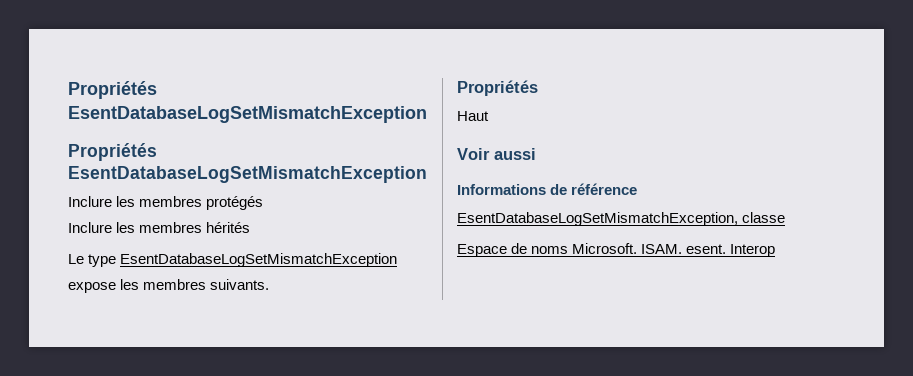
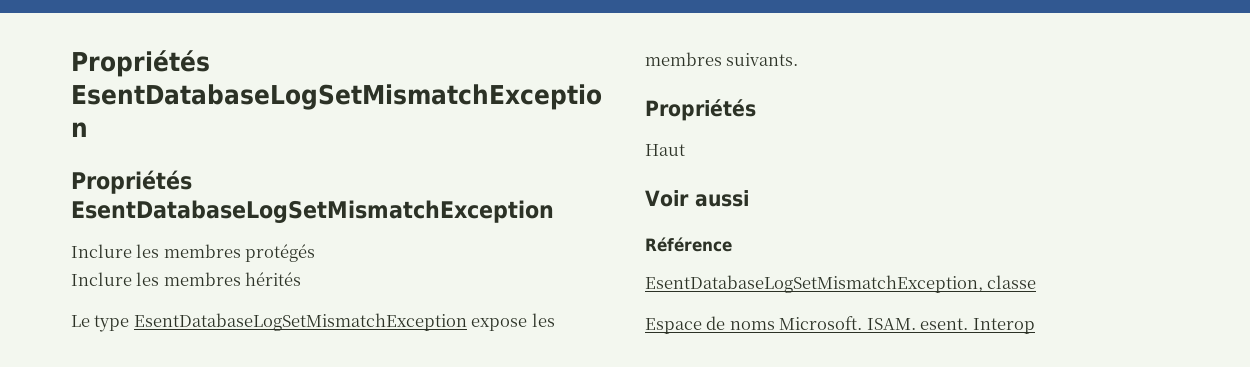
[457,183,638,195] Informations de référence -> [645,237,732,252] Référence

